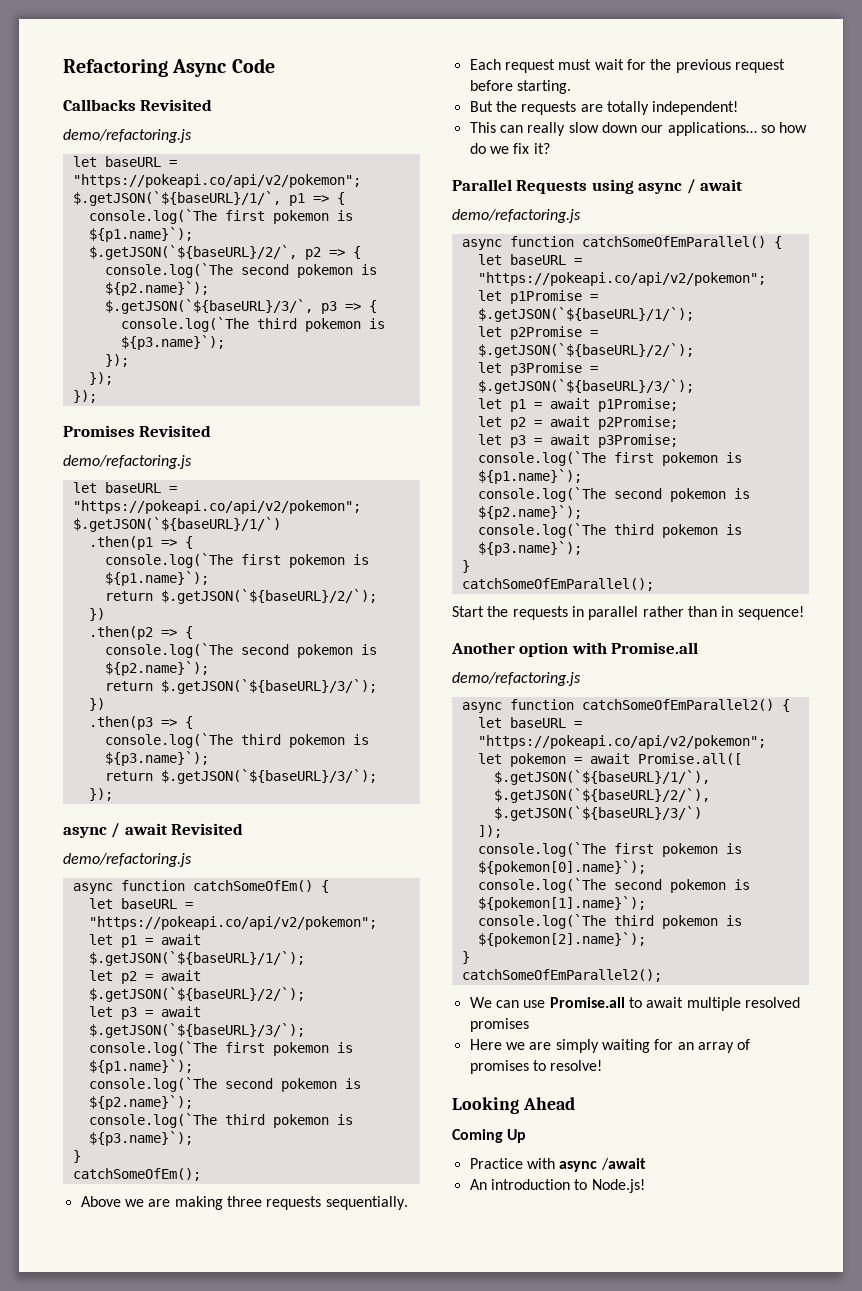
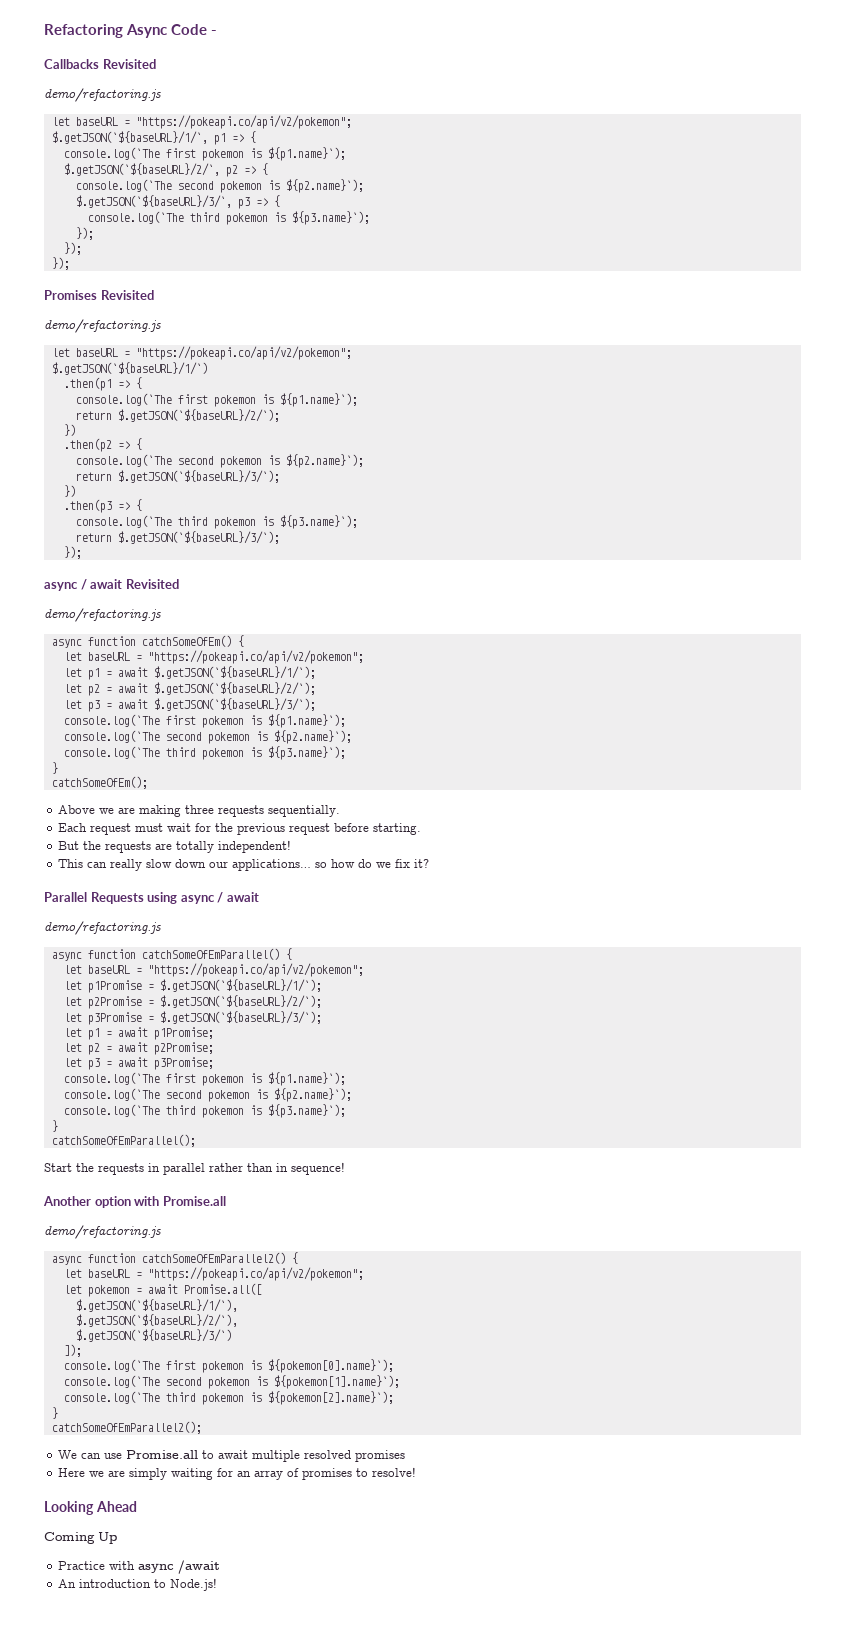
(275, 65) none -> [211,30,217,35] -

